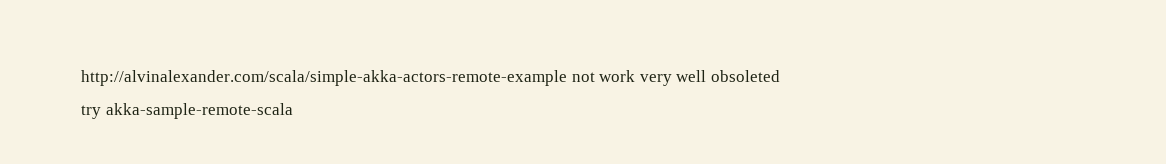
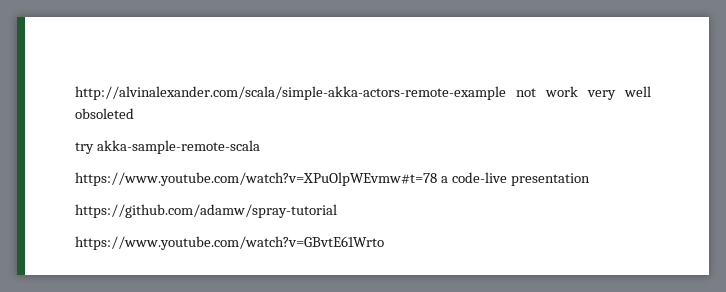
(293, 111) none -> [75,172,590,186] [75,204,337,218] [75,236,384,250] // https://www.youtube.com/watch?v=XPuOlpWEvmw#t=78 a code-live presentation // https://github.com/adamw/spray-tutorial // https://www.youtube.com/watch?v=GBvtE61Wrto

